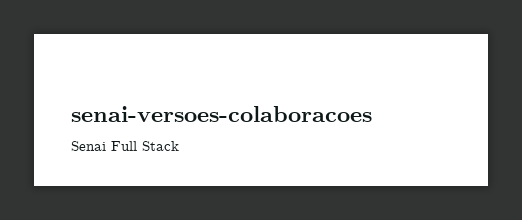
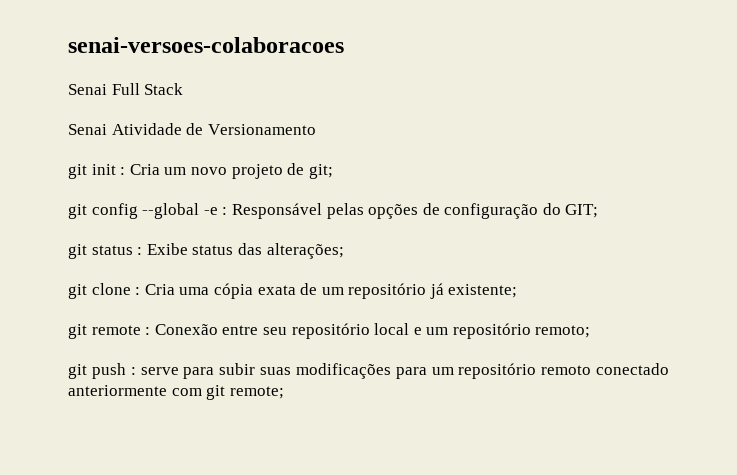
(179, 146) none -> [68,123,316,135] [68,163,333,179] [68,203,599,219] [68,243,344,259] [68,283,518,299] [68,323,591,339] [68,363,669,379] [68,385,284,400] // Senai Atividade de Versionamento // git init : Cria um novo projeto de git; // git config --global -e : Responsável pelas opções de configuração do GIT; // git status : Exibe status das alterações; // git clone : Cria uma cópia exata de um repositório já existente; // git remote : Conexão entre seu repositório local e um repositório remoto; // git push : serve para subir suas modificações para um repositório remoto conectado anteriormente com git remote;

